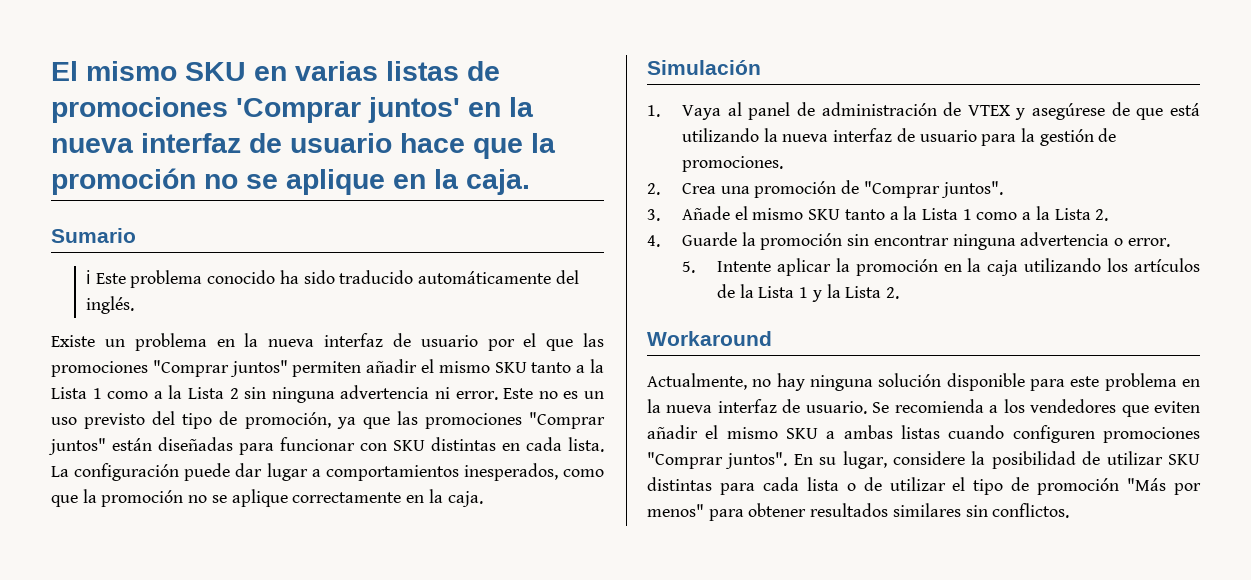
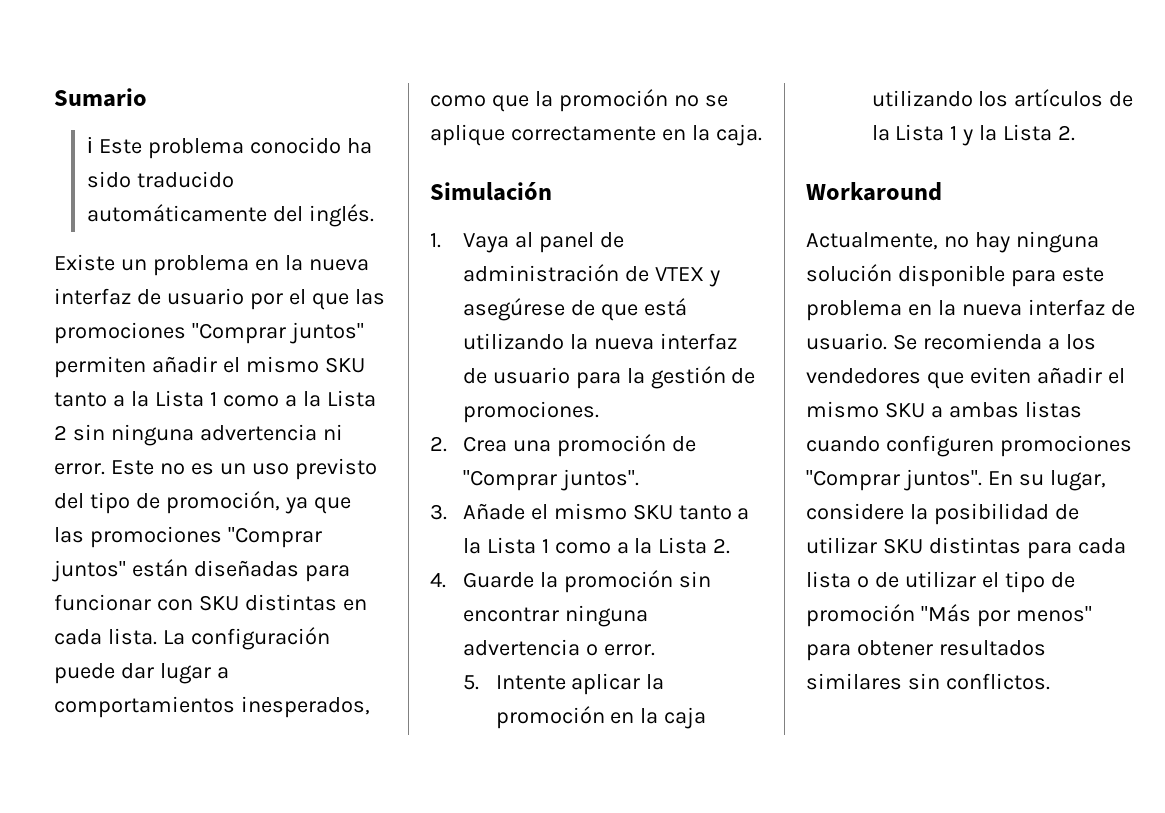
[51,61,500,81] [51,97,534,123] [51,133,556,159] [51,168,530,195] El mismo SKU en varias listas de promociones 'Comprar juntos' en la nueva interfaz de usuario hace que la promoción no se aplique en la caja. // -> (54, 97) none

